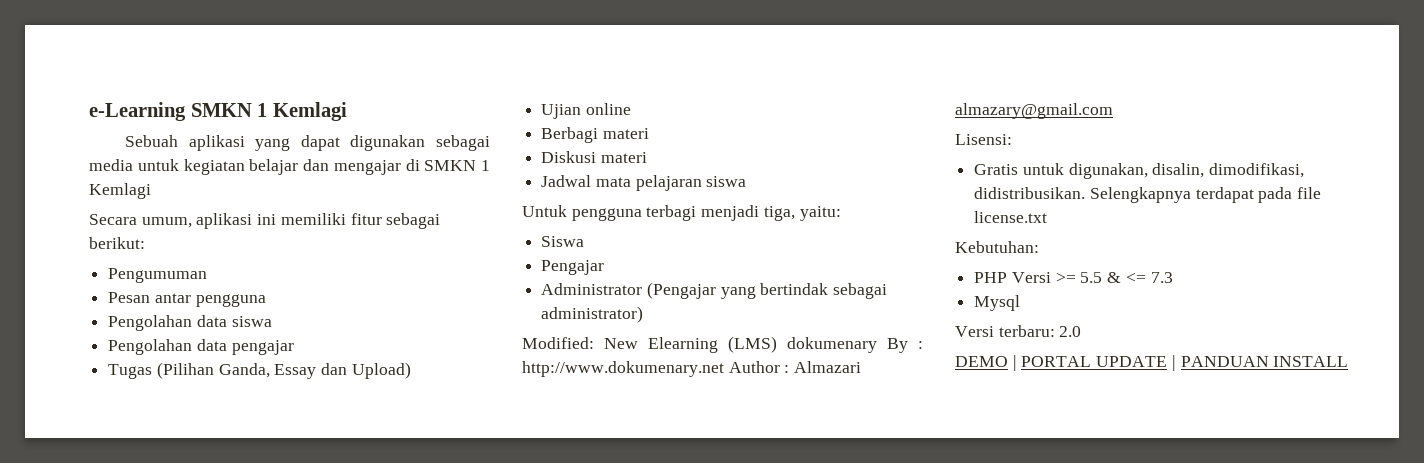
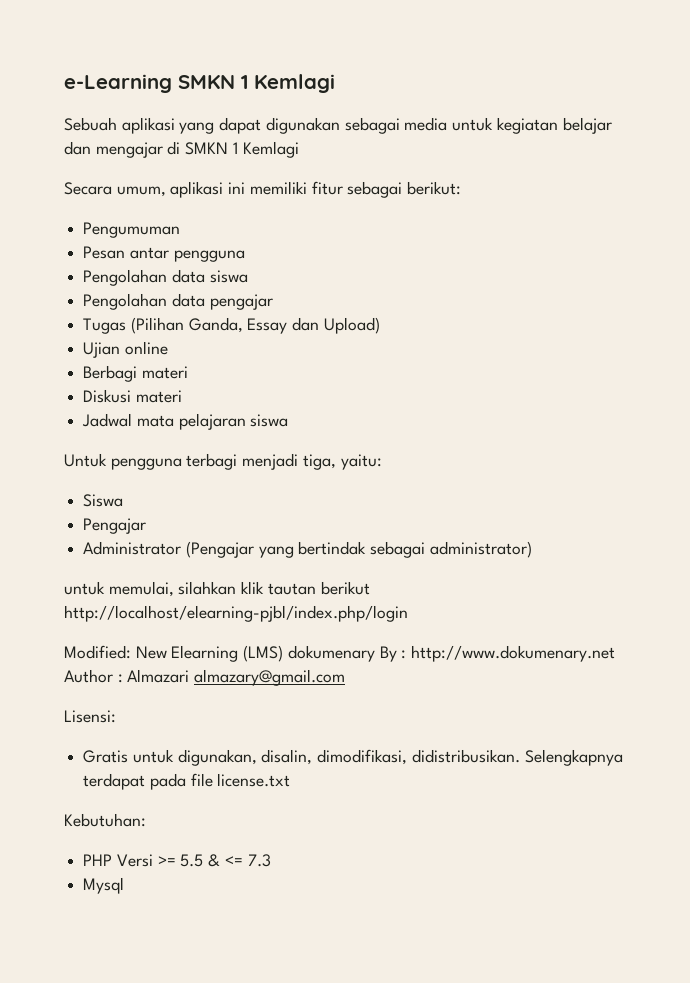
(644, 314) none -> [64,581,370,597] [64,605,408,622] // untuk memulai, silahkan klik tautan berikut http://localhost/elearning-pjbl/index.php/login
[955,325,1082,337] [955,355,1349,371] // Versi terbaru: 2.0 // DEMO | PORTAL UPDATE | PANDUAN INSTALL -> (125, 885) none

